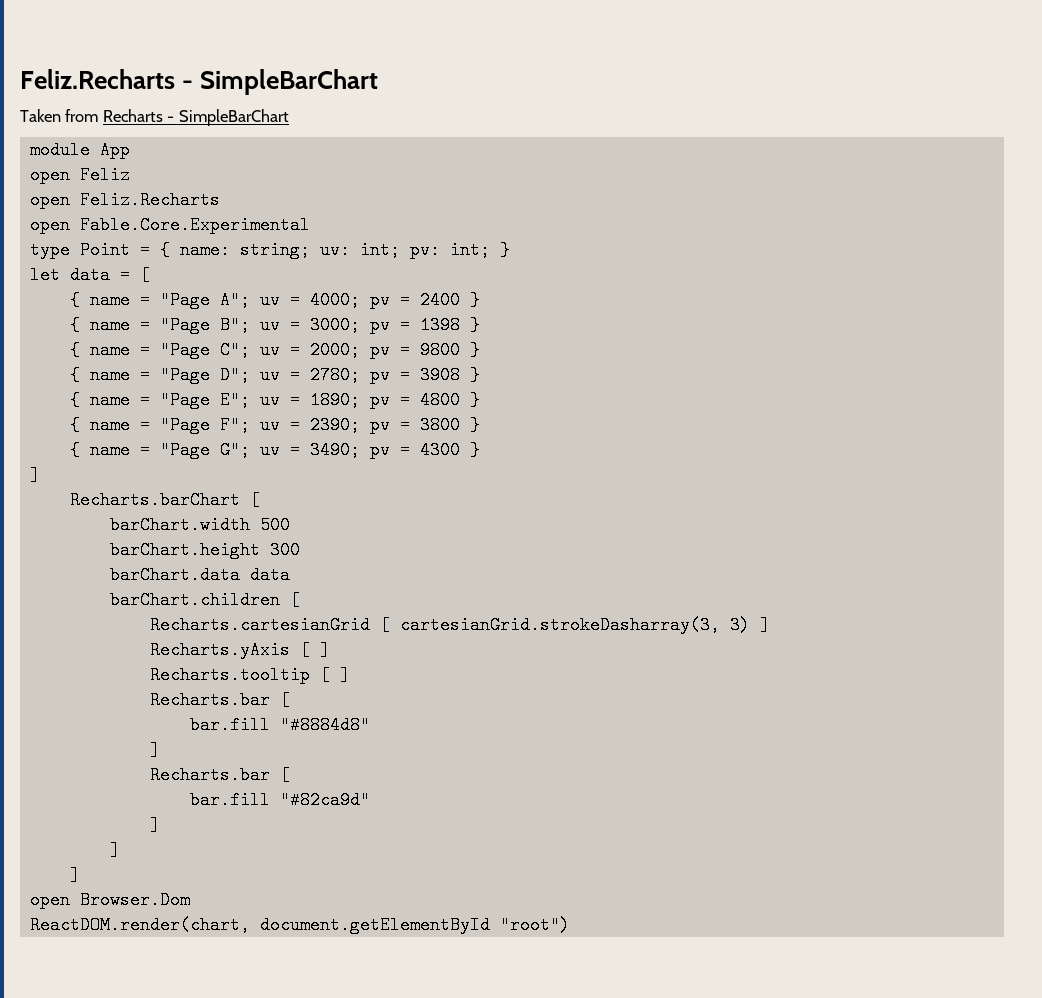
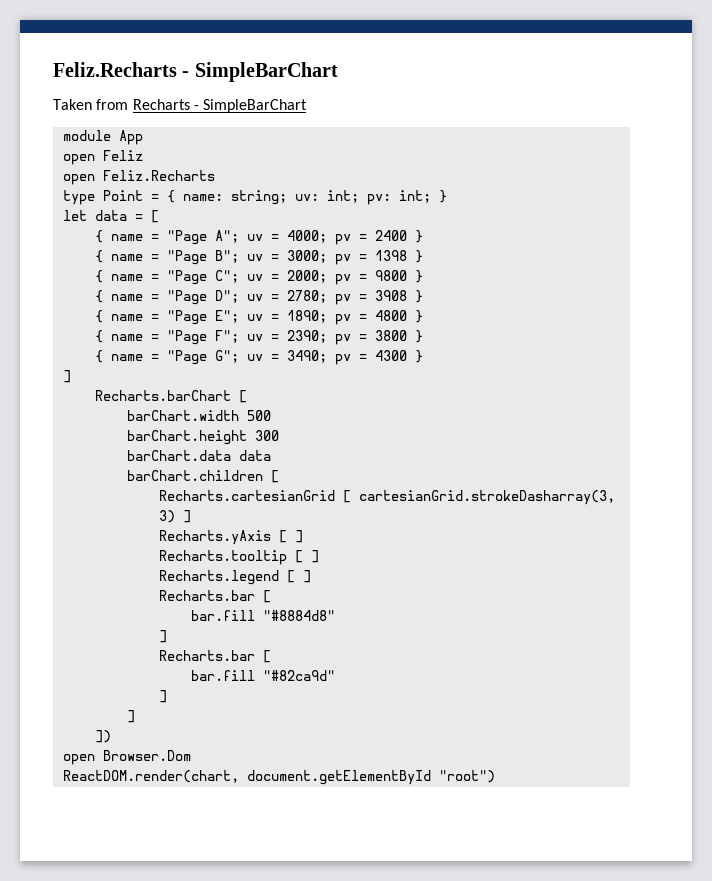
[29,216,310,234] // open Fable.Core.Experimental -> (215, 175) none
(350, 675) none -> [158,570,311,585] // Recharts.legend [ ]
[69,866,80,884] ] -> [94,730,111,743] ])

